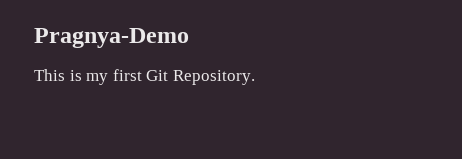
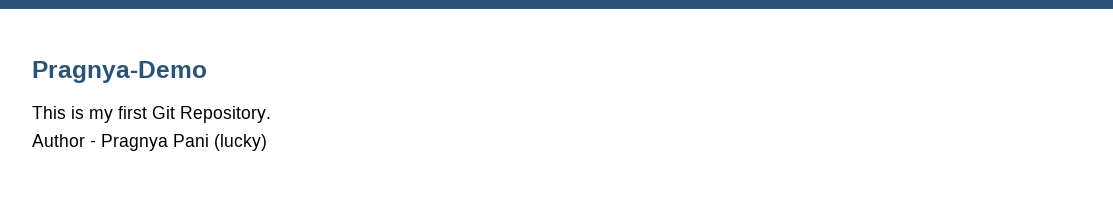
(255, 77) none -> [32,134,267,151] // Author - Pragnya Pani (lucky)

